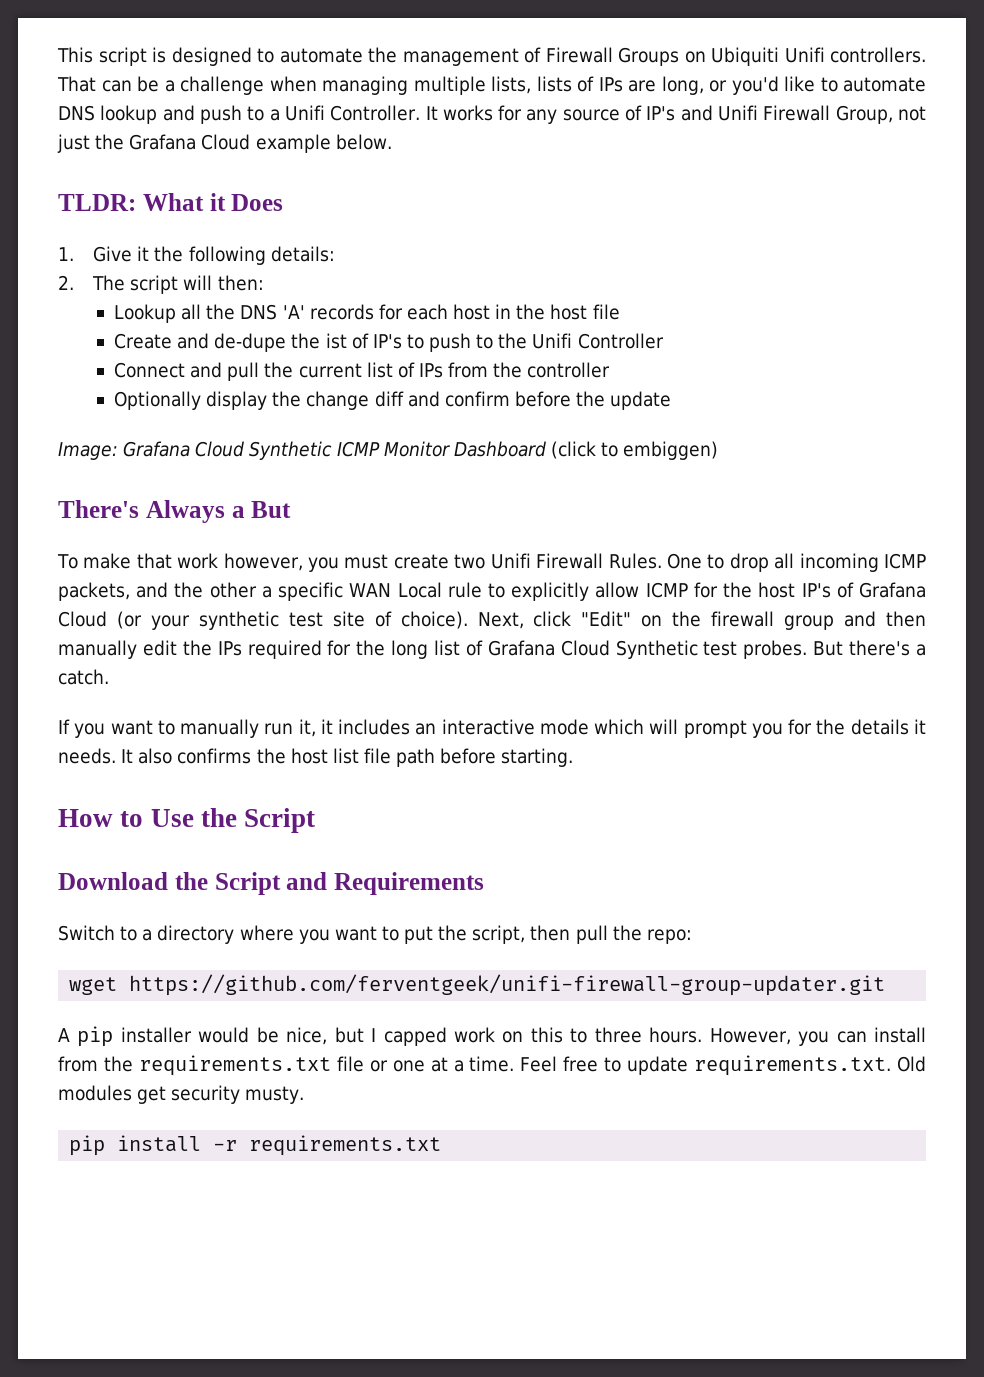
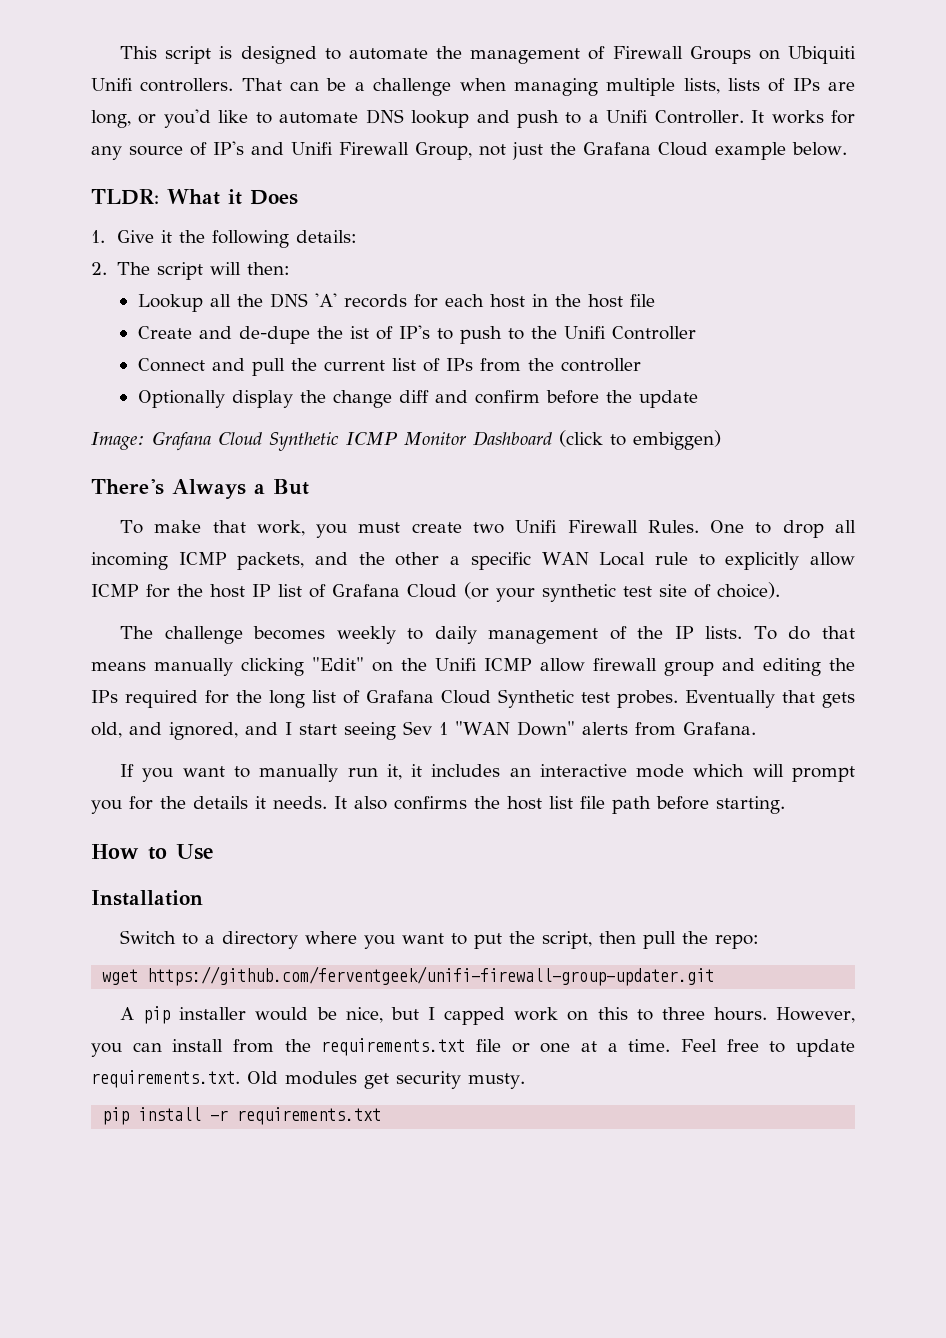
[177,553,303,571] work however, -> [256,520,305,536] work,
[801,583,831,598] IP's -> [252,584,302,597] IP list
[477,611,926,630] [58,640,177,659] Next, click "Edit" on the firewall group and then manually edit -> [120,626,856,644] [91,657,821,676] // The challenge becomes weekly to daily management of the IP lists. To do that means manually clicking "Edit" on the Unifi ICMP allow firewall group and editing
[813,640,926,656] [58,669,109,685] But there's a catch. -> [685,690,855,708] [91,721,756,740] Eventually that gets old, and ignored, and I start seeing Sev 1 "WAN Down" alerts from Grafana.
[200,808,316,833] [58,872,484,895] the Script // Download the Script and Requirements -> [91,890,203,906] // Installation

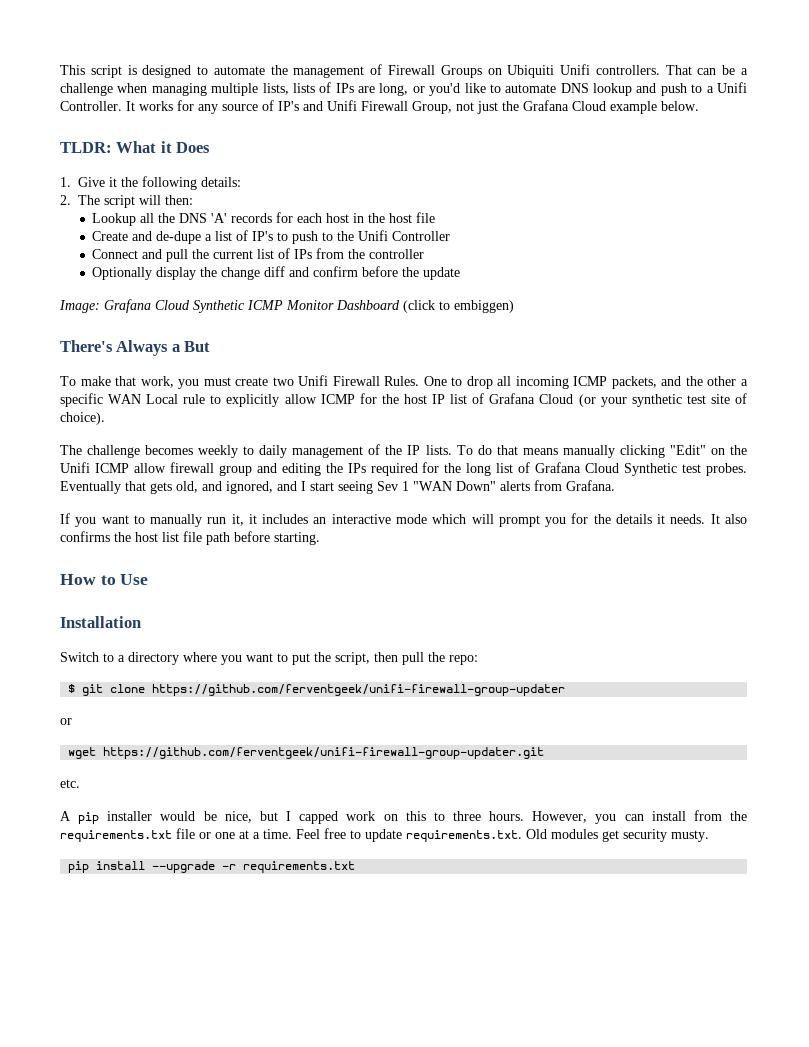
[316,326,369,339] the ist -> [205,231,233,241] a list
(760, 941) none -> [68,684,566,696] [60,718,72,725] // $ git clone https://github.com/ferventgeek/unifi-firewall-group-updater // or
(715, 976) none -> [60,779,80,788] // etc.
(202, 1114) none -> [152,861,216,873] --upgrade

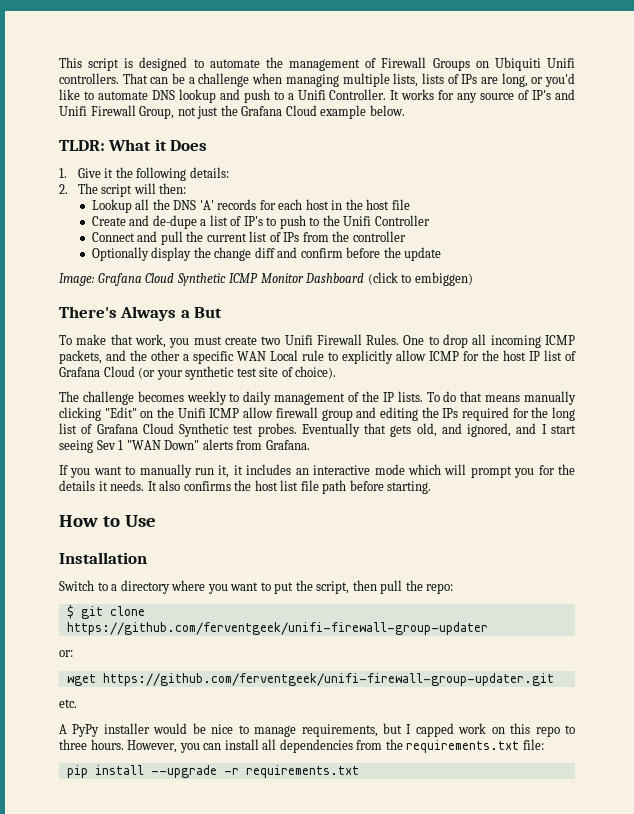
[60,718,72,725] or -> [59,650,73,657] or:
[78,812,100,824] pip -> [72,724,100,737] PyPy
[224,811,252,823] nice, -> [211,724,378,737] nice to manage requirements,
(426, 816) none -> [535,726,560,737] repo
(686, 816) none -> [262,739,353,753] all dependencies
[176,828,709,842] file or one at a time. Feel free to update requirements.txt. Old modules get security musty. -> [522,739,544,750] file:

